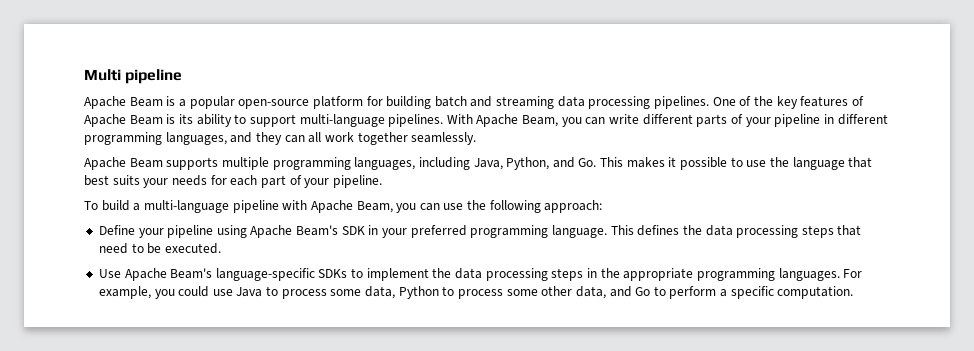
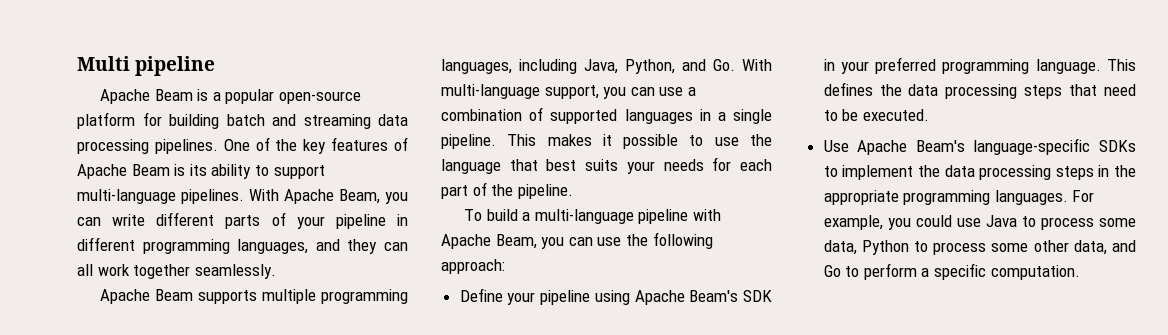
(597, 162) none -> [742,59,772,71] [441,84,696,99] [441,107,772,124] [441,134,496,149] With multi-language support, you can use a combination of supported languages in a single pipeline.
[304,178,330,188] your -> [491,184,514,196] the

